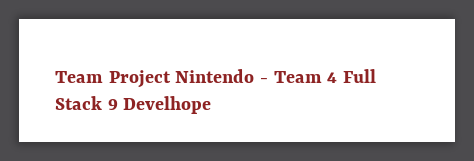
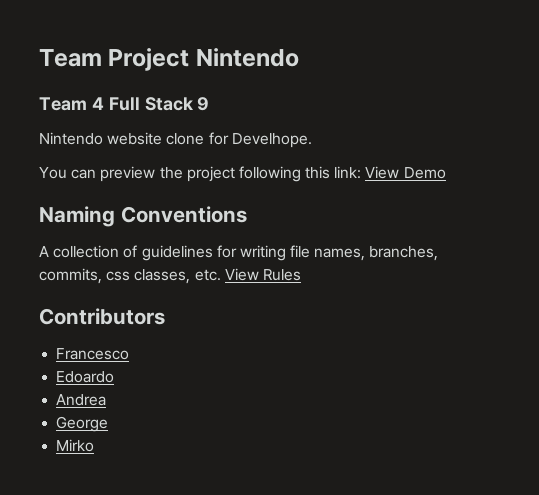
[260,78,269,83] - -> (299, 57) //
[123,96,212,114] Develhope -> [39,132,312,148] [39,166,446,182] [39,206,247,227] [39,245,439,261] [39,268,301,284] [39,308,165,325] [56,348,130,360] [56,371,115,383] [56,394,107,406] [56,416,109,432] [56,439,95,452] // Nintendo website clone for Develhope. // You can preview the project following this link: View Demo // Naming Conventions // A collection of guidelines for writing file names, branches, commits, css classes, etc. View Rules // Contributors // Francesco // Edoardo // Andrea // George // Mirko

